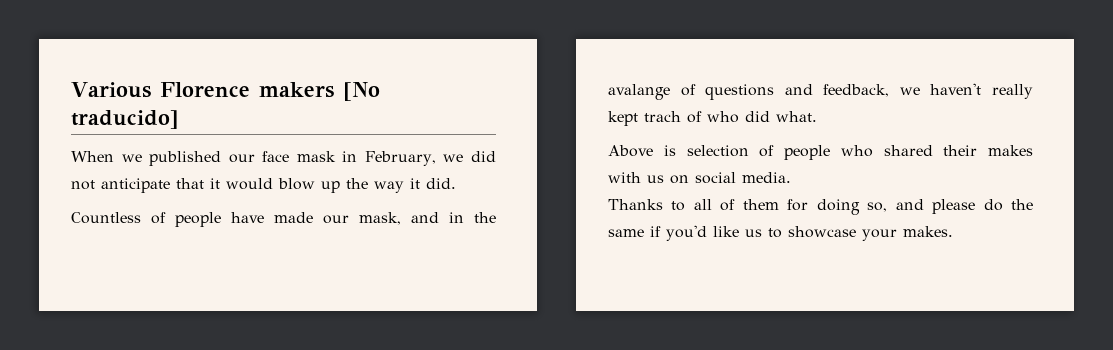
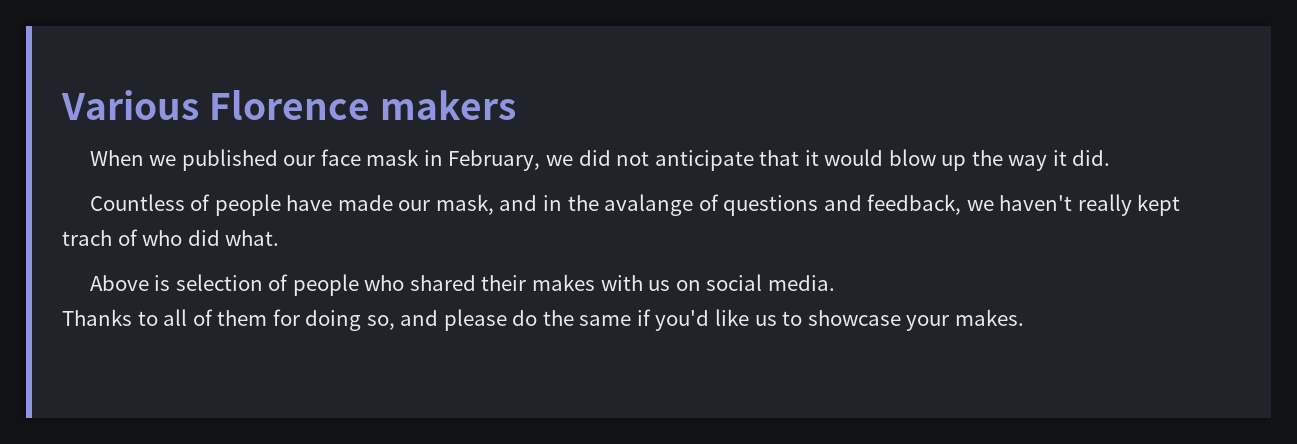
[342,82,380,101] [71,110,179,129] [No traducido] -> (516, 105) none

